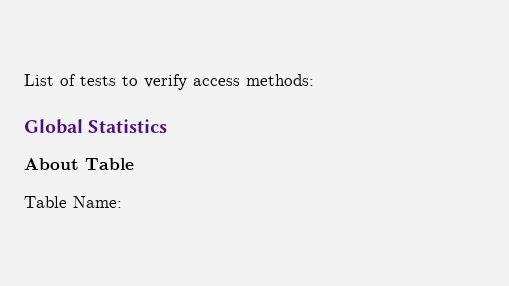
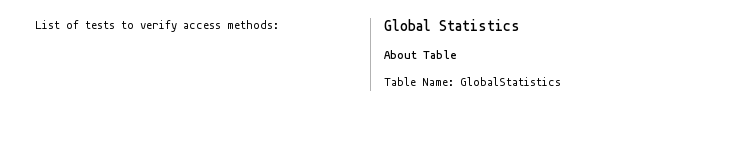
(122, 202) none -> [460,77,561,86] GlobalStatistics

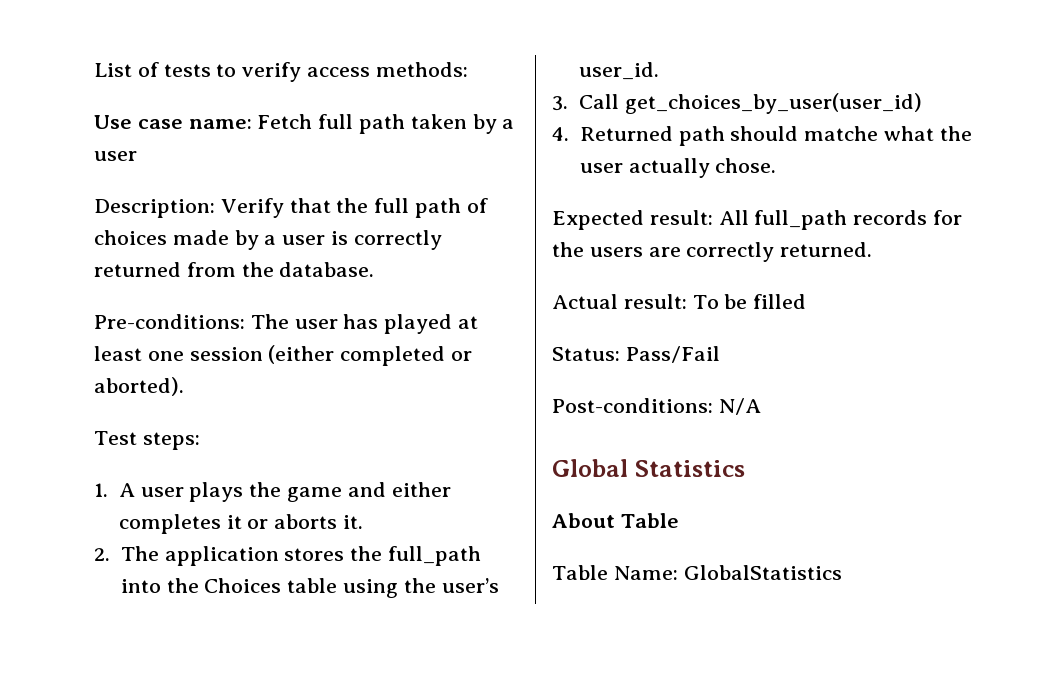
(279, 24) none -> [94,114,515,134] [94,151,137,161] [94,198,488,218] [94,230,442,250] [94,262,375,277] [94,314,479,334] [94,345,473,366] [94,377,184,396] [94,431,200,450] [94,482,451,502] [118,514,363,534] [94,546,481,566] [120,578,499,598] [578,62,659,80] [552,93,922,114] [552,126,972,146] [579,158,777,178] [552,210,963,230] [552,242,873,262] [552,294,807,309] [552,346,720,363] [552,398,761,415] // Use case name: Fetch full path taken by a user // Description: Verify that the full path of choices made by a user is correctly returned from the database. // Pre-conditions: The user has played at least one session (either completed or aborted). // Test steps: // 1. A user plays the game and either completes it or aborts it. // 2. The application stores the full_path into the Choices table using the user’s user_id. // 3. Call get_choices_by_user(user_id) // 4. Returned path should matche what the user actually chose. // Expected result: All full_path records for the users are correctly returned. // Actual result: To be filled // Status: Pass/Fail // Post-conditions: N/A

